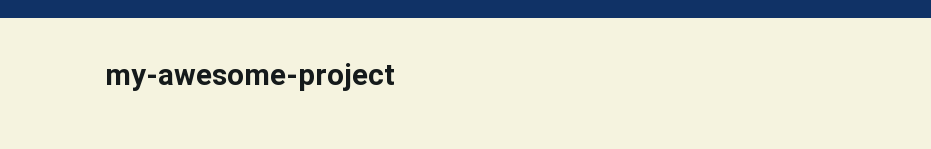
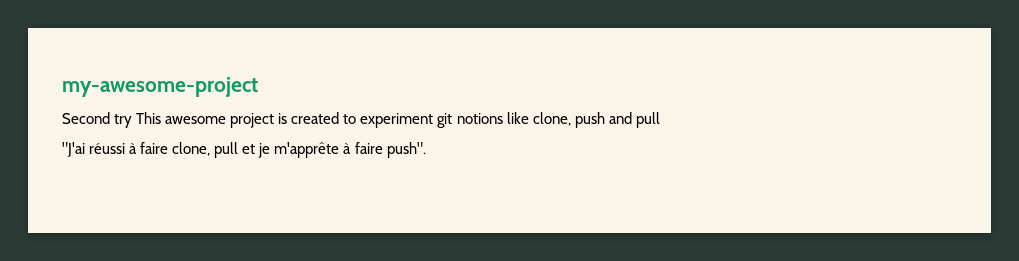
(395, 77) none -> [62,112,660,128] [62,142,426,158] // Second try This awesome project is created to experiment git notions like clone, push and pull // "J'ai réussi à faire clone, pull et je m'apprête à faire push".

